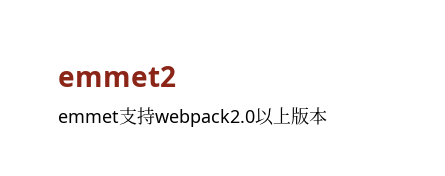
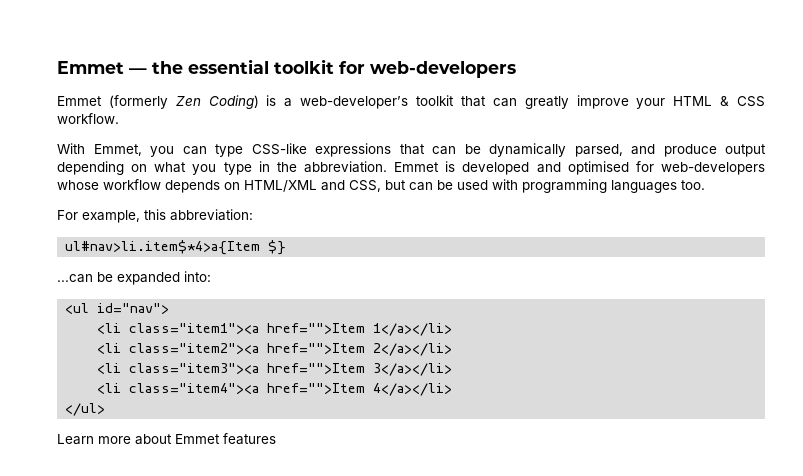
[58,66,176,87] [58,107,327,127] emmet2 // emmet支持webpack2.0以上版本 -> [57,59,516,78] [57,95,766,109] [57,113,119,124] [57,143,766,157] [57,161,765,175] [57,179,705,193] [57,209,253,223] [65,240,287,255] [57,271,211,285] [65,303,170,314] [97,323,453,336] [97,343,453,356] [97,363,453,376] [97,383,453,396] [65,403,106,416] [57,433,276,445] Emmet — the essential toolkit for web-developers // Emmet (formerly Zen Coding) is a web-developer’s toolkit that can greatly improve your HTML & CSS workflow. // With Emmet, you can type CSS-like expressions that can be dynamically parsed, and produce output depending on what you type in the abbreviation. Emmet is developed and optimised for web-developers whose workflow depends on HTML/XML and CSS, but can be used with programming languages too. // For example, this abbreviation: // ul#nav>li.item$*4>a{Item $} // ...can be expanded into: // <ul id="nav"> // <li class="item1"><a href="">Item 1</a></li> // <li class="item2"><a href="">Item 2</a></li> // <li class="item3"><a href="">Item 3</a></li> // <li class="item4"><a href="">Item 4</a></li> // </ul> // Learn more about Emmet features

